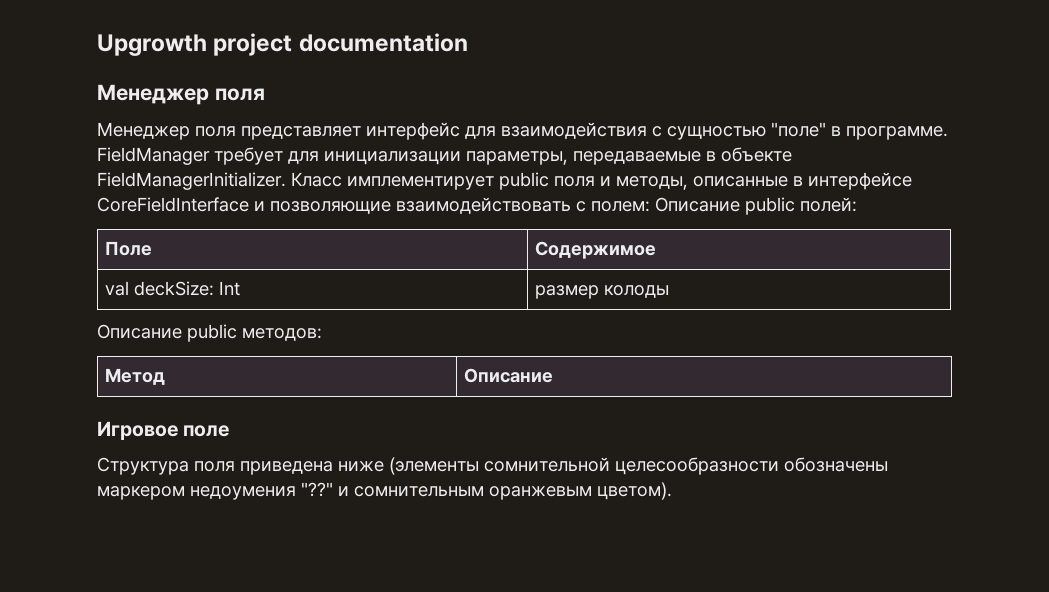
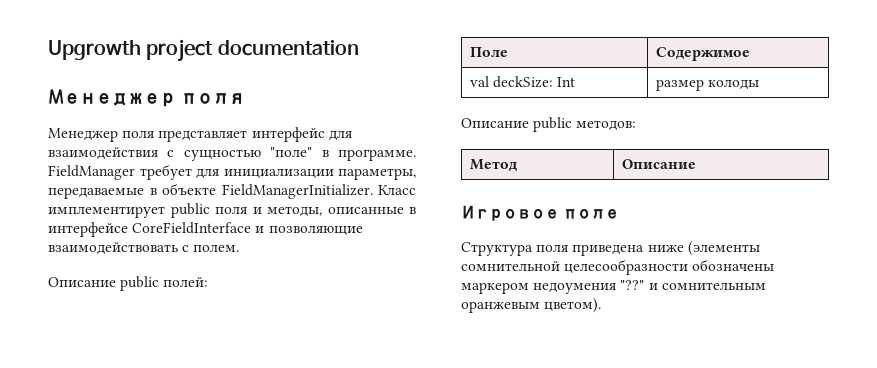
[591,201,650,212] полем: -> [193,245,240,252] полем. //

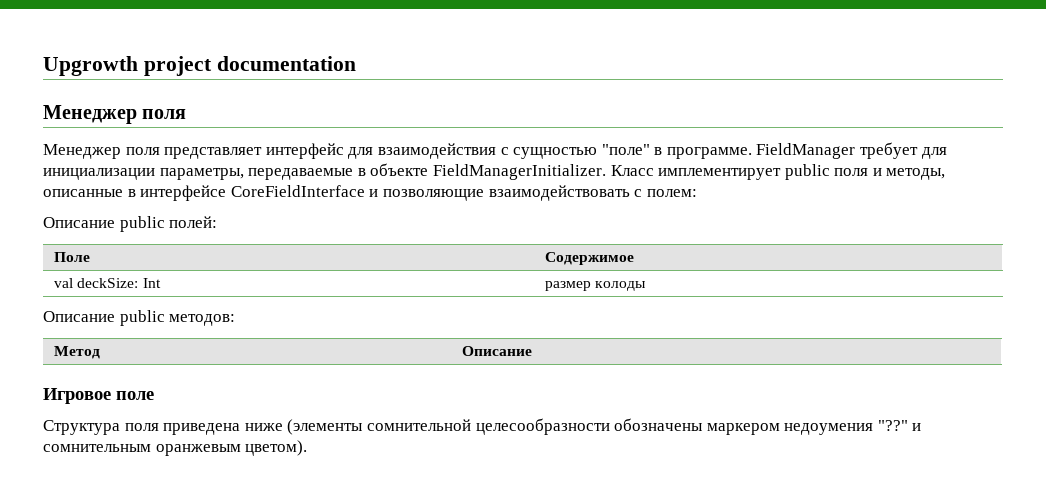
[193,245,240,252] полем. -> [646,189,697,197] полем:

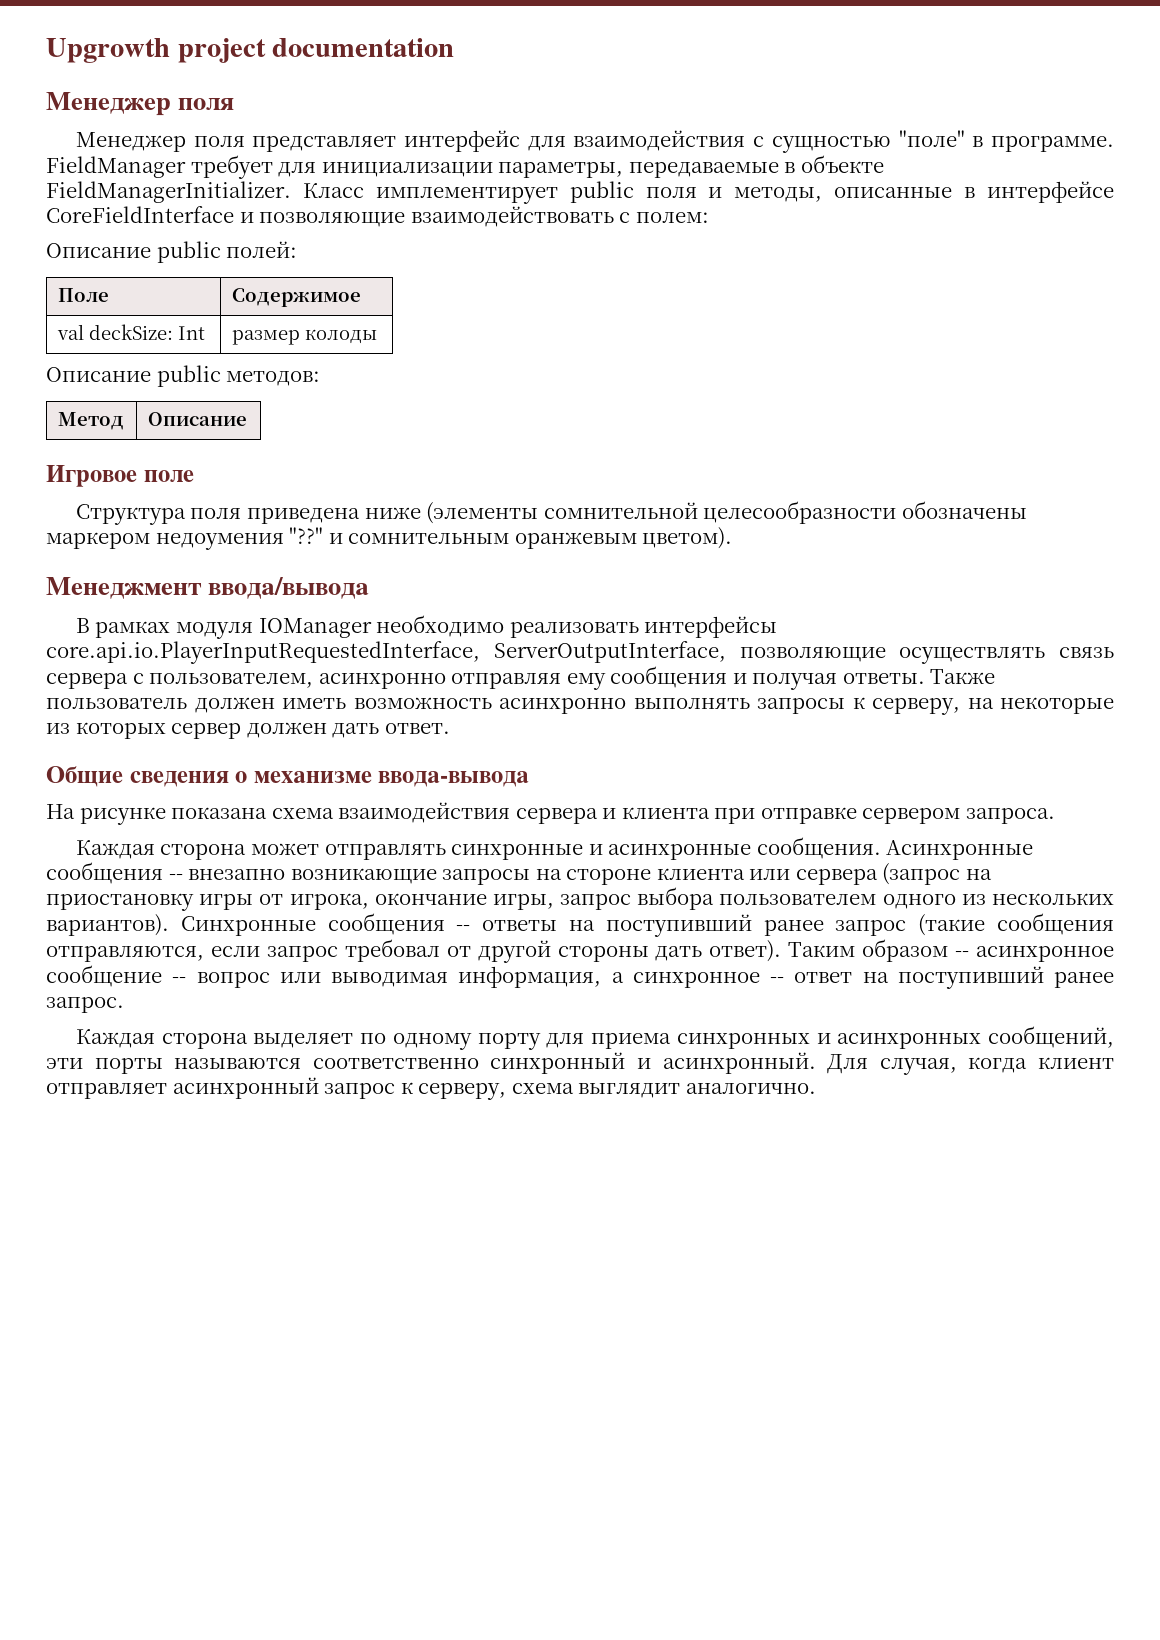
(308, 448) none -> [46,577,370,599] [75,615,778,639] [46,641,1114,664] [46,666,996,690] [46,697,1114,715] [46,722,450,739] [46,766,530,787] [46,802,1055,825] [75,837,1034,860] [46,862,992,885] [46,887,1114,911] [46,913,1114,937] [46,939,1114,963] [46,965,1114,989] [46,997,124,1013] [75,1026,1114,1050] [46,1052,1115,1075] [46,1077,816,1100] // Менеджмент ввода/вывода // В рамках модуля IOManager необходимо реализовать интерфейсы core.api.io.PlayerInputRequestedInterface, ServerOutputInterface, позволяющие осуществлять связь сервера с пользователем, асинхронно отправляя ему сообщения и получая ответы. Также пользователь должен иметь возможность асинхронно выполнять запросы к серверу, на некоторые из которых сервер должен дать ответ. // Общие сведения о механизме ввода-вывода // На рисунке показана схема взаимодействия сервера и клиента при отправке сервером запроса. // Каждая сторона может отправлять синхронные и асинхронные сообщения. Асинхронные сообщения -- внезапно возникающие запросы на стороне клиента или сервера (запрос на приостановку игры от игрока, окончание игры, запрос выбора пользователем одного из нескольких вариантов). Синхронные сообщения -- ответы на поступивший ранее запрос (такие сообщения отправляются, если запрос требовал от другой стороны дать ответ). Таким образом -- асинхронное сообщение -- вопрос или выводимая информация, а синхронное -- ответ на поступивший ранее запрос. // Каждая сторона выделяет по одному порту для приема синхронных и асинхронных сообщений, эти порты называются соответственно синхронный и асинхронный. Для случая, когда клиент отправляет асинхронный запрос к серверу, схема выглядит аналогично.

